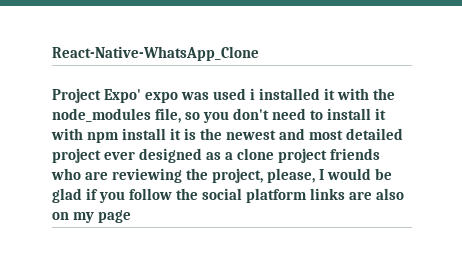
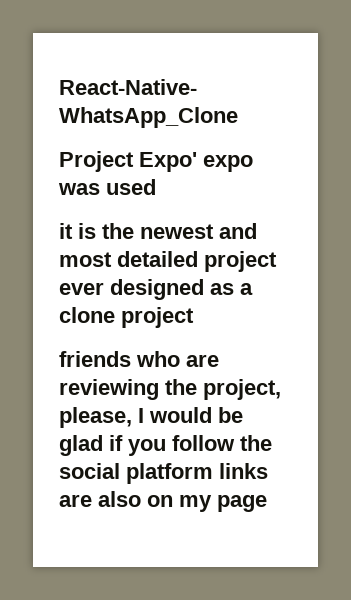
[250,88,396,100] [52,108,387,123] [51,128,167,143] i installed it with the node_modules file, so you don't need to install it with npm install -> (156, 187) //
(328, 155) none -> (194, 317) //

